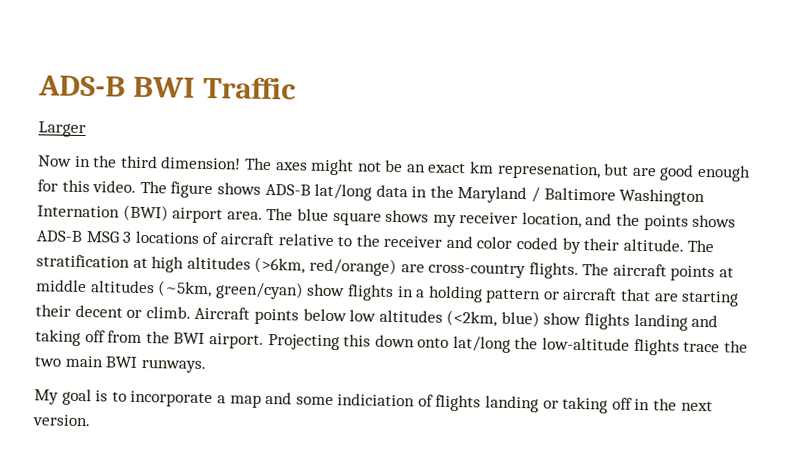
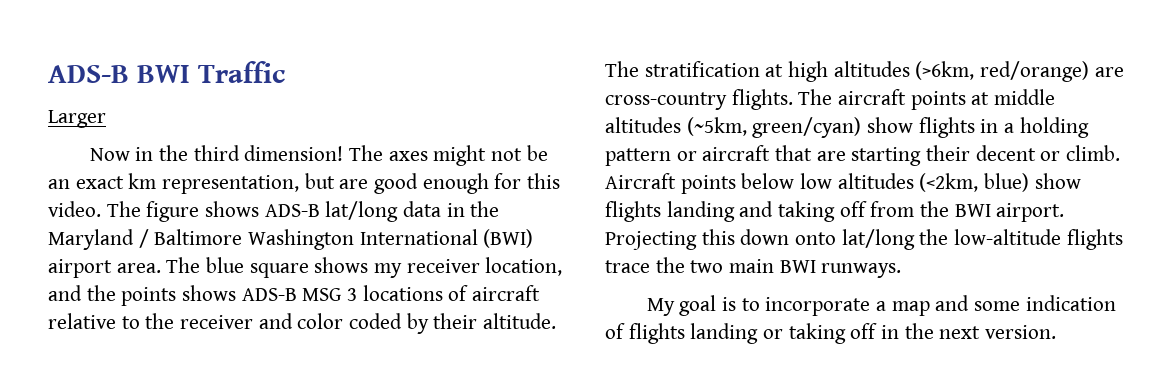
[496,162,601,180] represenation, -> [162,175,300,194] representation,
[37,205,120,218] Internation -> [359,229,478,245] International
[337,393,416,407] indiciation -> [1025,295,1116,311] indication

